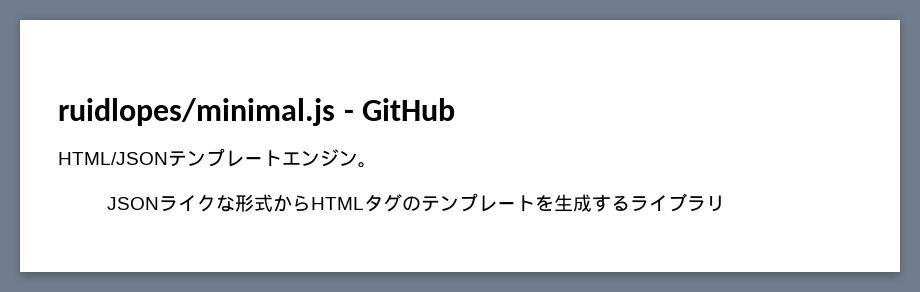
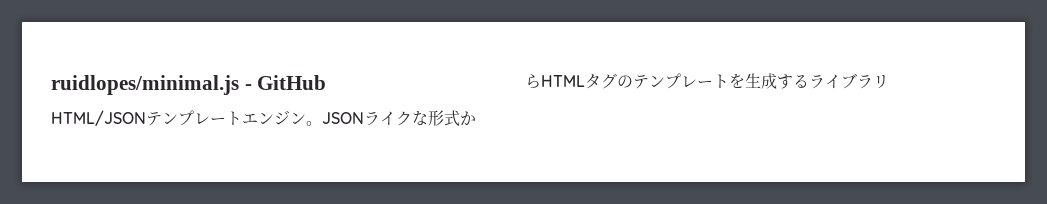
(377, 165) // -> (322, 123) none

